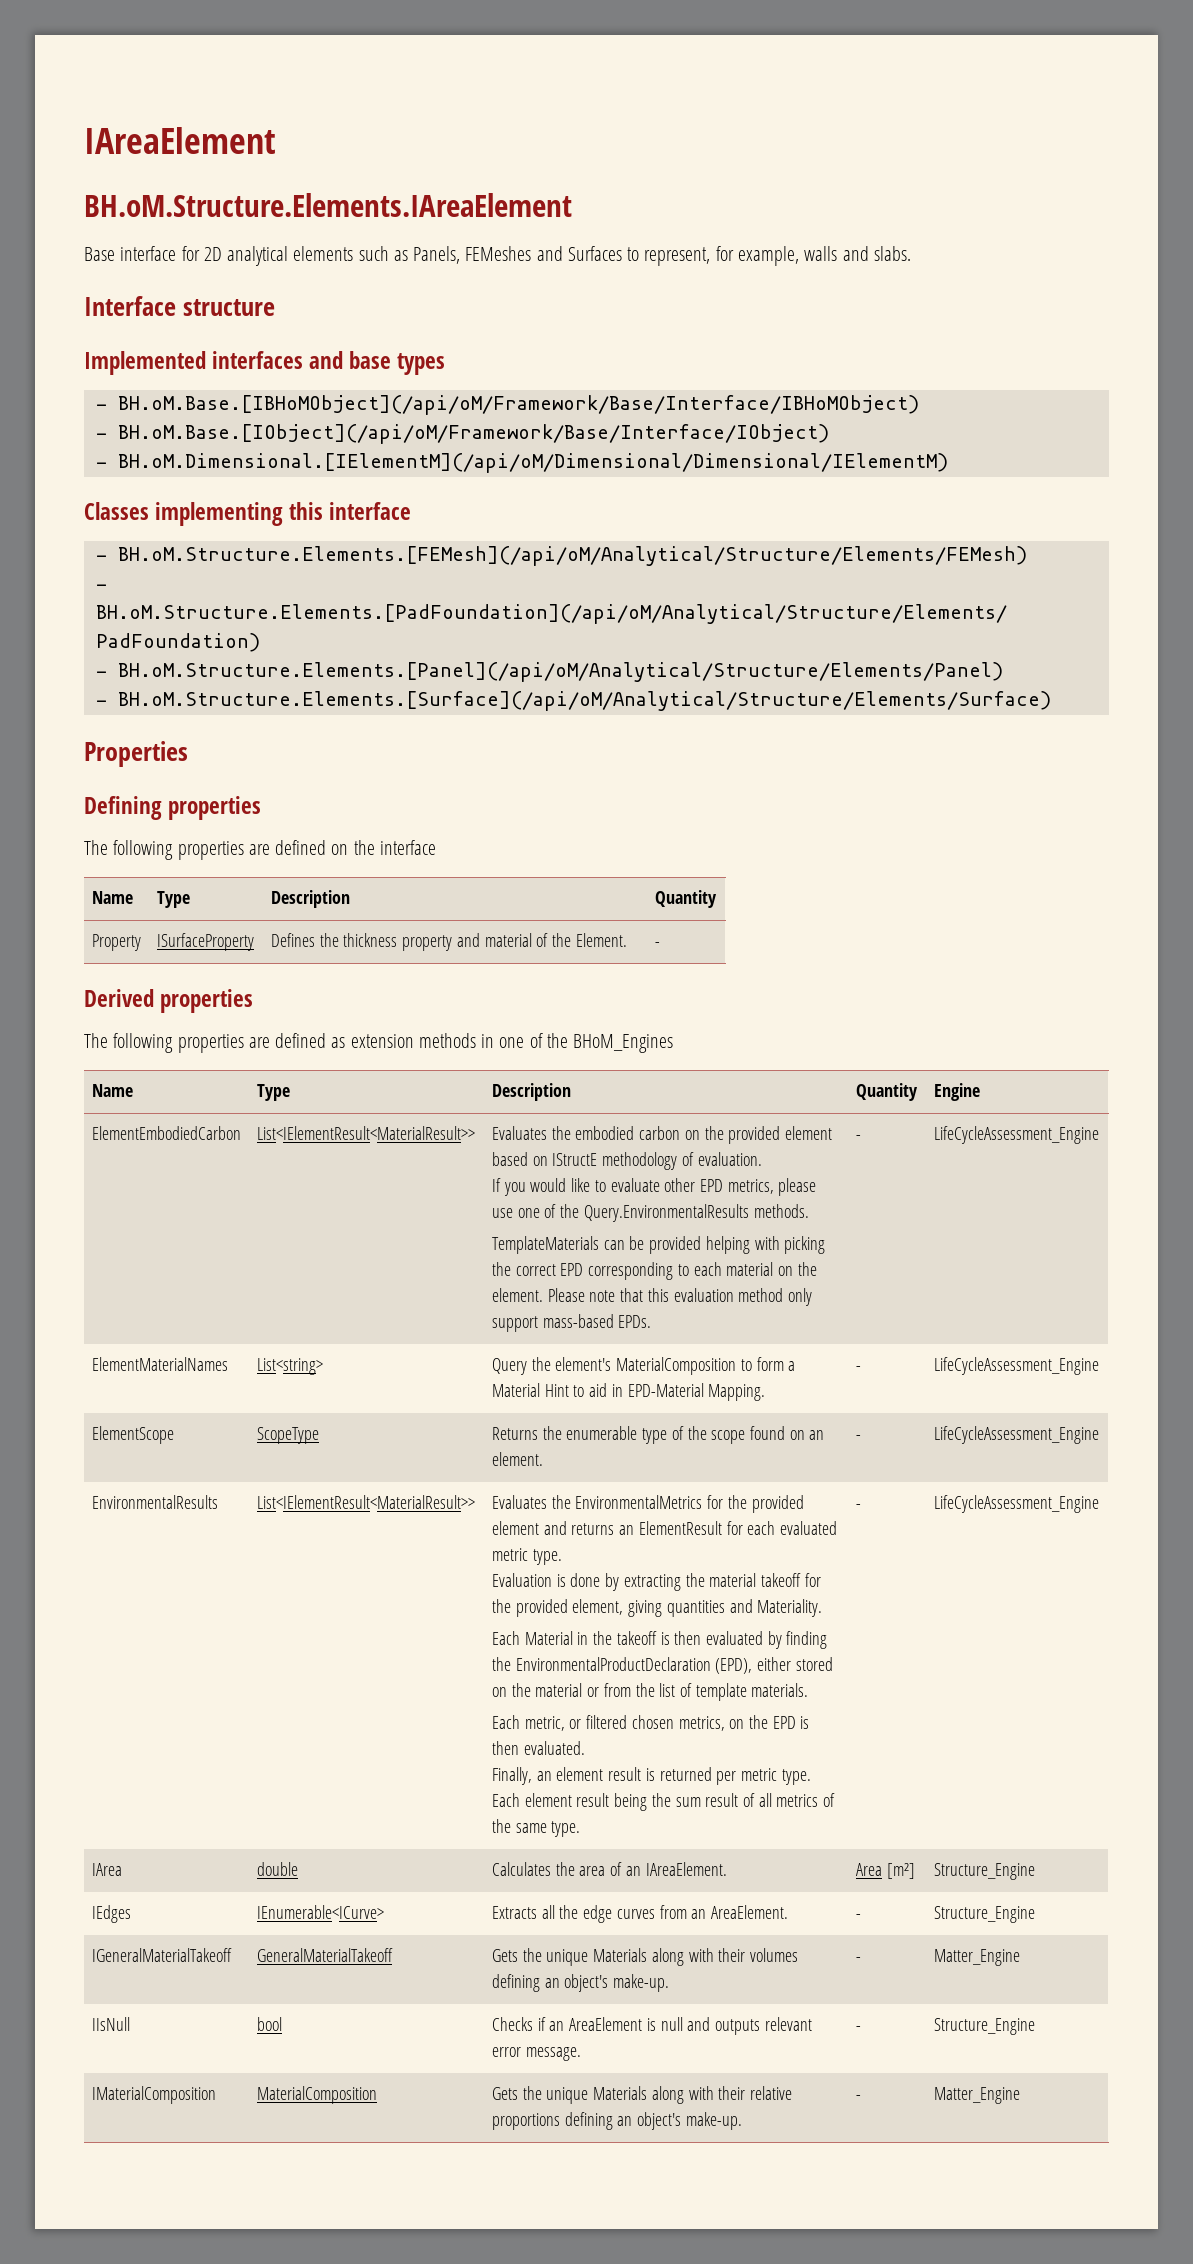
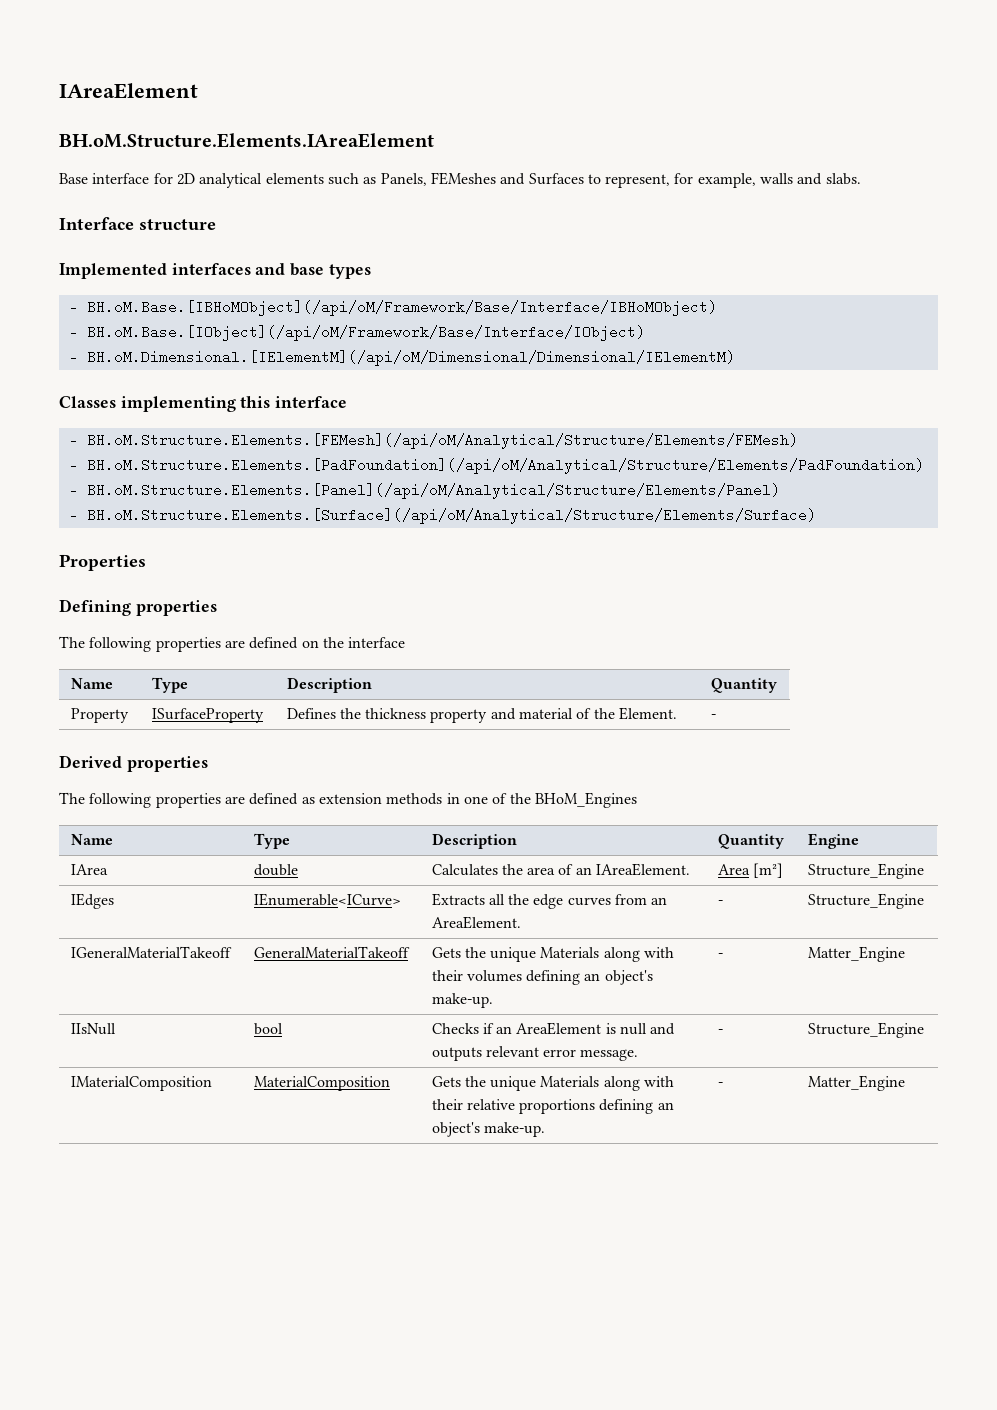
[91,1126,241,1140] [256,1126,475,1140] [491,1126,832,1144] [491,1152,762,1170] [491,1178,817,1196] [491,1204,809,1222] [491,1236,826,1254] [491,1262,817,1280] [491,1288,812,1306] [491,1314,652,1332] [855,1135,861,1140] [933,1126,1099,1144] [91,1357,228,1371] [256,1358,323,1375] [491,1357,796,1375] [491,1383,766,1401] [855,1366,861,1371] [933,1357,1099,1375] [91,1426,174,1444] [256,1427,319,1444] [491,1426,825,1444] [491,1452,543,1466] [855,1435,861,1440] [933,1426,1099,1444] [91,1495,218,1509] [256,1495,475,1509] [491,1495,804,1513] [491,1521,837,1535] [491,1548,562,1565] [491,1573,821,1591] [491,1599,823,1617] [491,1631,828,1649] [491,1657,833,1674] [491,1683,809,1701] [491,1715,810,1731] [491,1741,585,1755] [491,1767,811,1785] [491,1793,836,1811] [491,1819,581,1837] [855,1504,861,1509] [933,1495,1099,1513] // ElementEmbodiedCarbon | List<IElementResult<MaterialResult>> | Evaluates the embodied carbon on the provided element based on IStructE methodology of evaluation. // If you would like to evaluate other EPD metrics, please use one of the Query.EnvironmentalResults methods. // TemplateMaterials can be provided helping with picking the correct EPD corresponding to each material on the element. Please note that this evaluation method only support mass-based EPDs. | - | LifeCycleAssessment_Engine // ElementMaterialNames | List<string> | Query the element's MaterialComposition to form a Material Hint to aid in EPD-Material Mapping. | - | LifeCycleAssessment_Engine // ElementScope | ScopeType | Returns the enumerable type of the scope found on an element. | - | LifeCycleAssessment_Engine // EnvironmentalResults | List<IElementResult<MaterialResult>> | Evaluates the EnvironmentalMetrics for the provided element and returns an ElementResult for each evaluated metric type. // Evaluation is done by extracting the material takeoff for the provided element, giving quantities and Materiality. // Each Material in the takeoff is then evaluated by finding the EnvironmentalProductDeclaration (EPD), either stored on the material or from the list of template materials. // Each metric, or filtered chosen metrics, on the EPD is then evaluated. // Finally, an element result is returned per metric type. Each element result being the sum result of all metrics of the same type. | - | LifeCycleAssessment_Engine -> (859, 841) none

